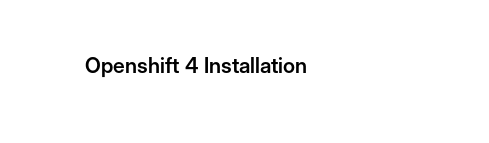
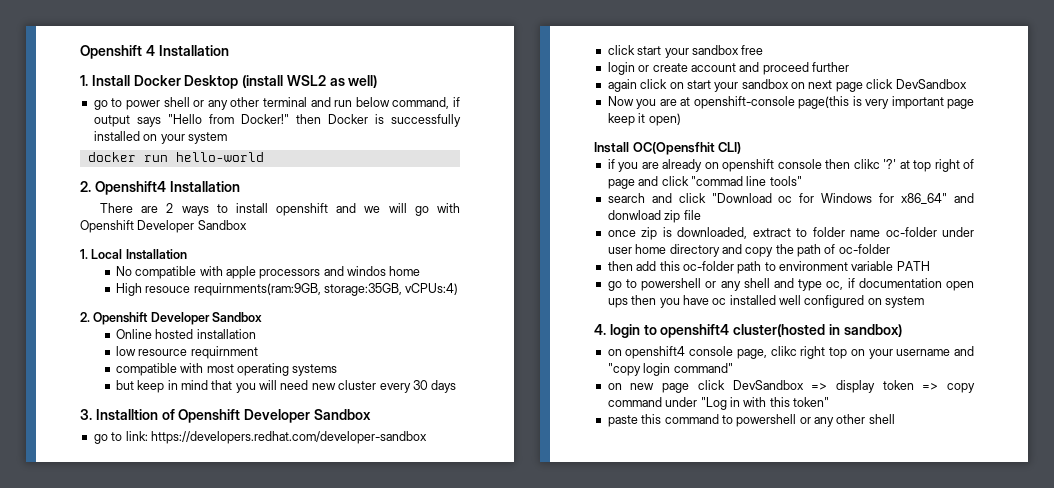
(308, 65) none -> [80,75,378,89] [93,97,461,110] [93,114,461,127] [93,131,227,144] [87,152,264,162] [80,181,240,195] [99,203,460,216] [80,220,247,233] [80,249,187,260] [115,266,421,279] [115,283,459,296] [80,312,263,325] [115,329,256,339] [115,346,258,359] [115,363,338,376] [115,380,457,393] [80,409,371,423] [93,431,427,444] [607,45,764,58] [607,62,849,75] [607,79,967,92] [607,96,974,109] [607,113,681,126] [594,142,742,155] [607,159,974,172] [607,176,802,189] [607,193,974,204] [607,210,701,223] [607,227,974,240] [607,244,890,257] [607,261,930,274] [607,278,974,291] [607,295,925,308] [594,324,902,338] [607,346,974,359] [607,363,733,376] [607,380,975,393] [607,397,829,410] [607,414,895,427] // 1. Install Docker Desktop (install WSL2 as well) // go to power shell or any other terminal and run below command, if output says "Hello from Docker!" then Docker is successfully installed on your system // docker run hello-world // 2. Openshift4 Installation // There are 2 ways to install openshift and we will go with Openshift Developer Sandbox // 1. Local Installation // No compatible with apple processors and windos home // High resouce requirnments(ram:9GB, storage:35GB, vCPUs:4) // 2. Openshift Developer Sandbox // Online hosted installation // low resource requirnment // compatible with most operating systems // but keep in mind that you will need new cluster every 30 days // 3. Installtion of Openshift Developer Sandbox // go to link: https://developers.redhat.com/developer-sandbox // click start your sandbox free // login or create account and proceed further // again click on start your sandbox on next page click DevSandbox // Now you are at openshift-console page(this is very important page keep it open) // Install OC(Opensfhit CLI) // if you are already on openshift console then clikc '?' at top right of page and click "commad line tools" // search and click "Download oc for Windows for x86_64" and donwload zip file // once zip is downloaded, extract to folder name oc-folder under user home directory and copy the path of oc-folder // then add this oc-folder path to environment variable PATH // go to powershell or any shell and type oc, if documentation open ups then you have oc installed well configured on system // 4. login to openshift4 cluster(hosted in sandbox) // on openshift4 console page, clikc right top on your username and "copy login command" // on new page click DevSandbox => display token => copy command under "Log in with this token" // paste this command to powershell or any other shell

